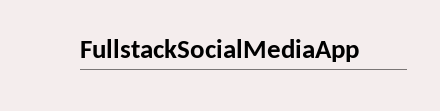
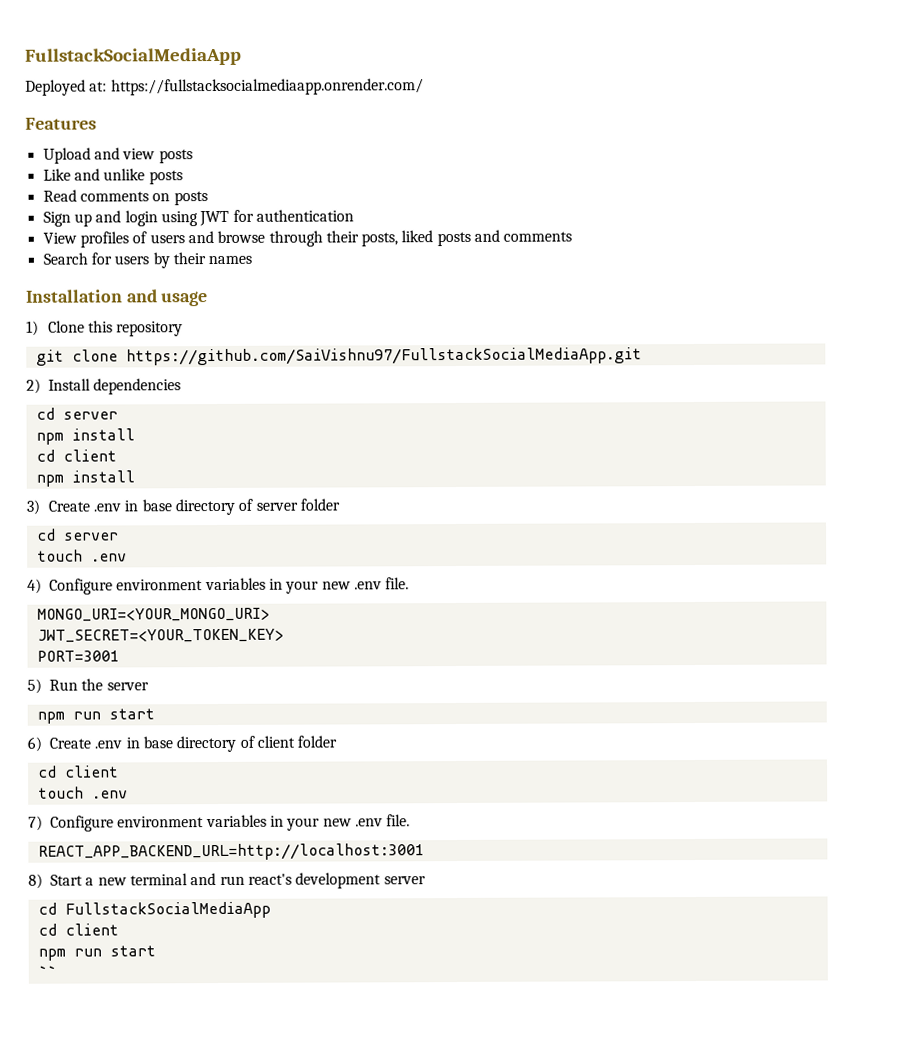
[80,39,359,62] FullstackSocialMediaApp -> [24,47,242,66] [25,78,424,96] [25,117,97,130] [42,147,193,164] [42,168,183,185] [42,189,208,206] [42,209,354,227] [42,229,573,248] [42,252,253,269] [26,289,209,307] [26,320,184,337] [35,347,642,366] [26,378,182,395] [35,407,118,420] [35,428,135,445] [35,449,117,462] [35,470,135,487] [26,498,340,516] [36,528,119,541] [36,549,127,562] [27,577,410,595] [36,607,270,622] [36,628,284,643] [36,650,120,662] [27,678,149,694] [36,708,155,724] [27,735,338,753] [36,765,119,778] [37,786,128,799] [28,814,411,832] [37,843,425,861] [28,872,426,889] [37,901,271,919] [37,923,119,936] [37,945,156,961] [37,965,57,978] FullstackSocialMediaApp // Deployed at: https://fullstacksocialmediaapp.onrender.com/ // Features // Upload and view posts // Like and unlike posts // Read comments on posts // Sign up and login using JWT for authentication // View profiles of users and browse through their posts, liked posts and comments // Search for users by their names // Installation and usage // 1) Clone this repository // git clone https://github.com/SaiVishnu97/FullstackSocialMediaApp.git // 2) Install dependencies // cd server // npm install // cd client // npm install // 3) Create .env in base directory of server folder // cd server // touch .env // 4) Configure environment variables in your new .env file. // MONGO_URI=<YOUR_MONGO_URI> // JWT_SECRET=<YOUR_TOKEN_KEY> // PORT=3001 // 5) Run the server // npm run start // 6) Create .env in base directory of client folder // cd client // touch .env // 7) Configure environment variables in your new .env file. // REACT_APP_BACKEND_URL=http://localhost:3001 // 8) Start a new terminal and run react's development server // cd FullstackSocialMediaApp // cd client // npm run start // ``

